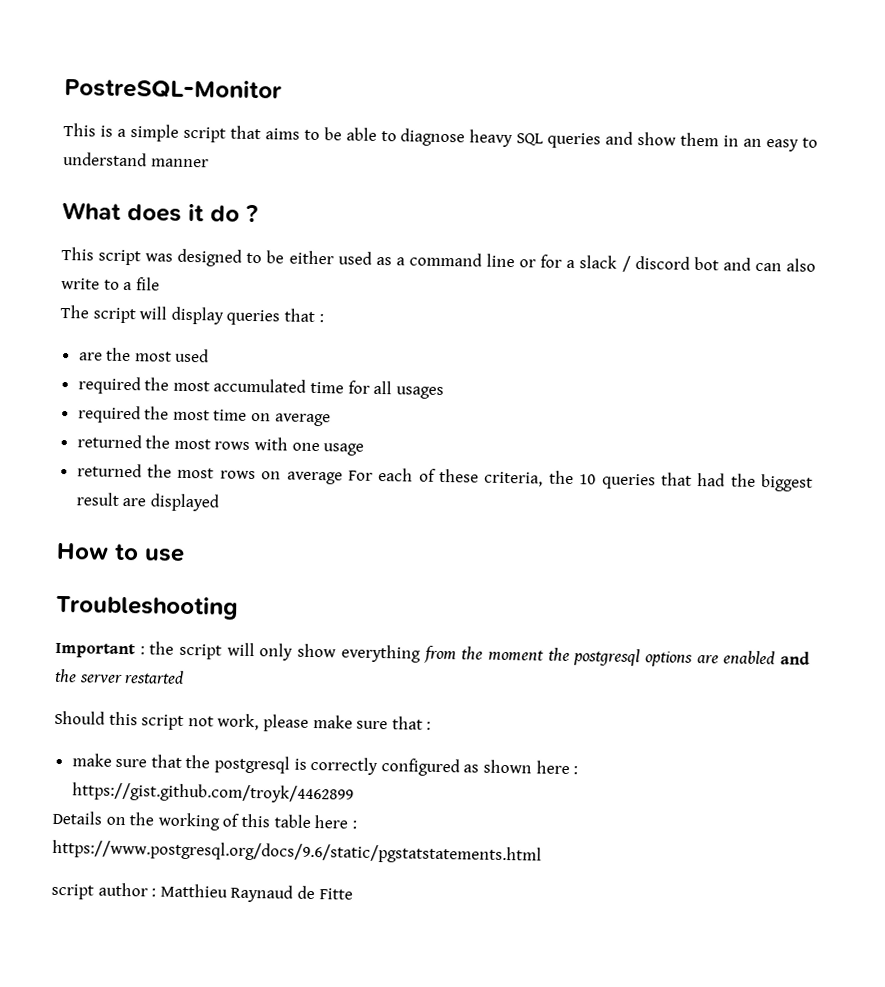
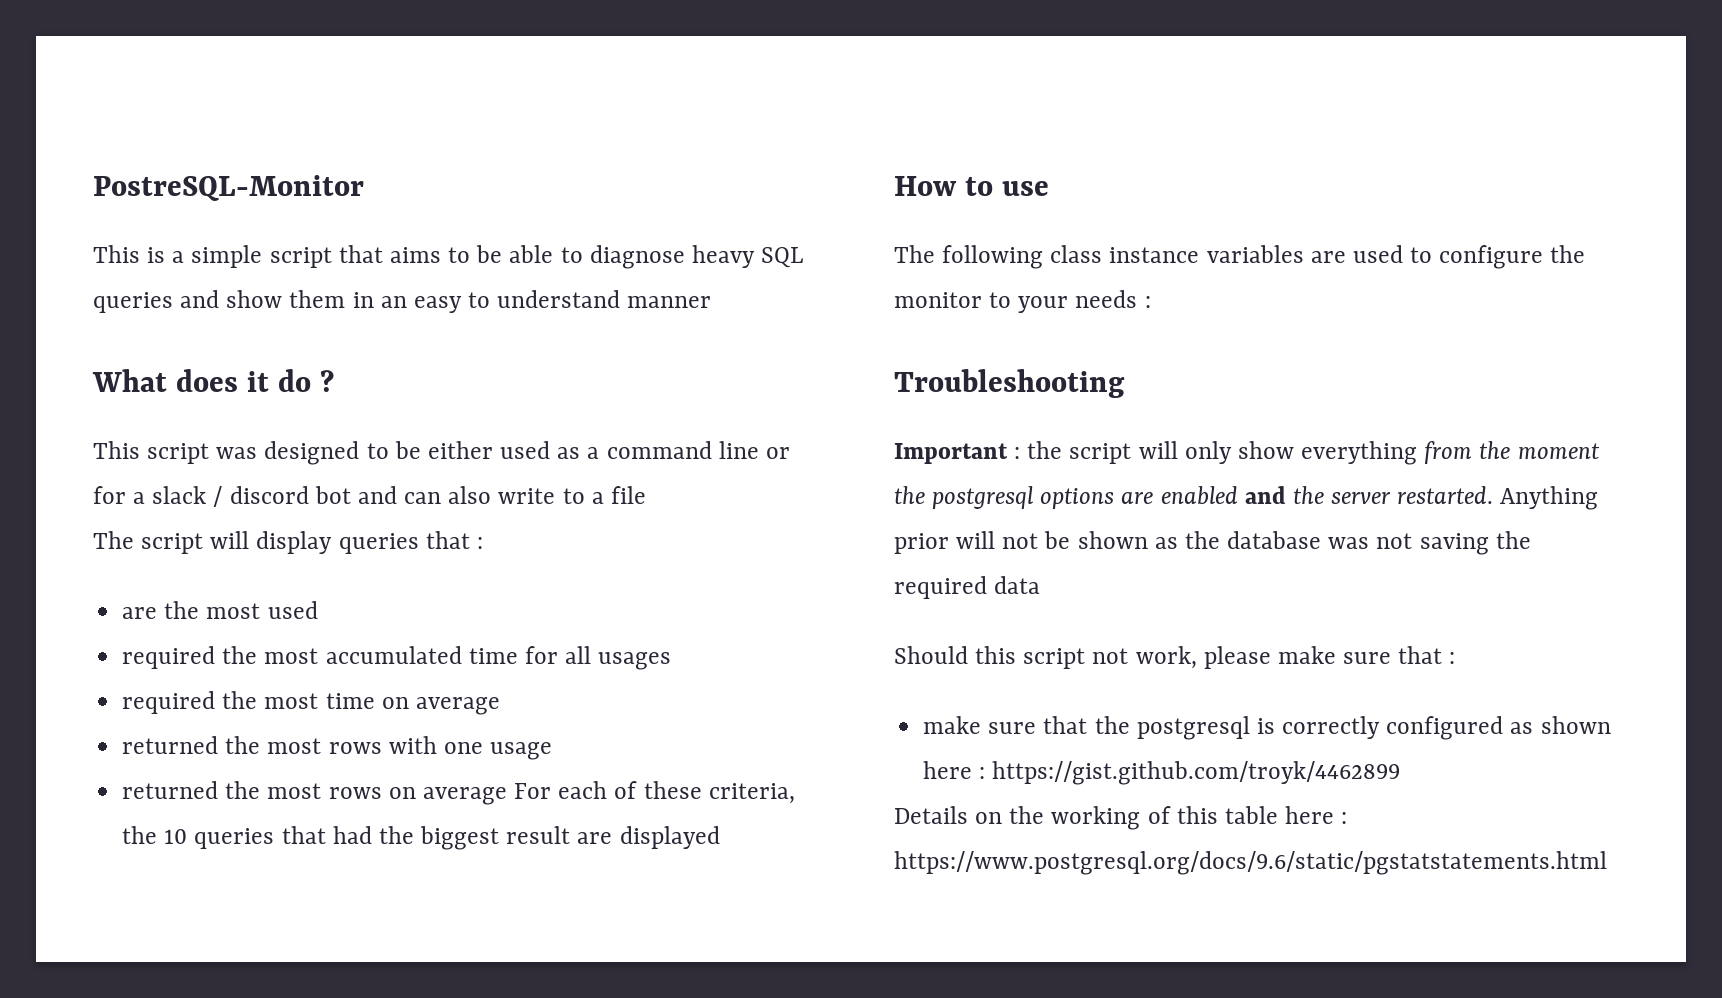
(185, 555) none -> [894,245,1586,269] [894,290,1151,313] // The following class instance variables are used to configure the monitor to your needs :
[124,670,185,684] restarted -> [1397,486,1599,510] [894,531,1531,555] [894,576,1041,599] restarted. Anything prior will not be shown as the database was not saving the required data
[51,882,353,903] // script author : Matthieu Raynaud de Fitte -> (1607, 863) none

